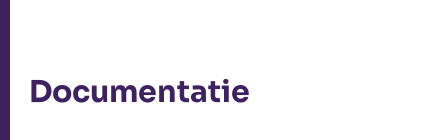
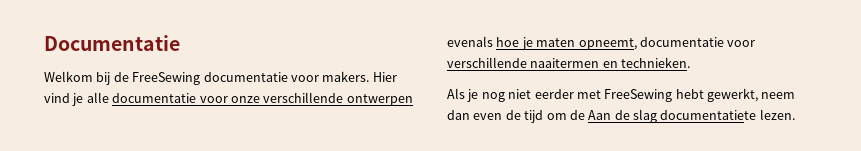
(250, 90) none -> [44,71,397,85] [44,92,413,106] [447,36,756,50] [447,57,691,68] [447,88,796,102] [447,109,795,123] // Welkom bij de FreeSewing documentatie voor makers. Hier vind je alle documentatie voor onze verschillende ontwerpen evenals hoe je maten opneemt, documentatie voor verschillende naaitermen en technieken. // Als je nog niet eerder met FreeSewing hebt gewerkt, neem dan even de tijd om de Aan de slag documentatiete lezen.

